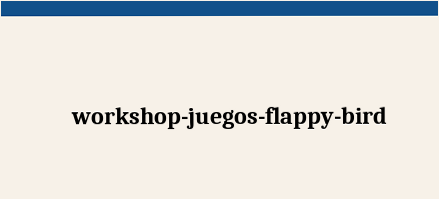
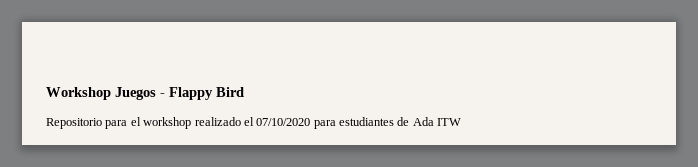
[71,106,388,130] workshop-juegos-flappy-bird -> [46,87,244,100] [46,117,462,129] Workshop Juegos - Flappy Bird // Repositorio para el workshop realizado el 07/10/2020 para estudiantes de Ada ITW

